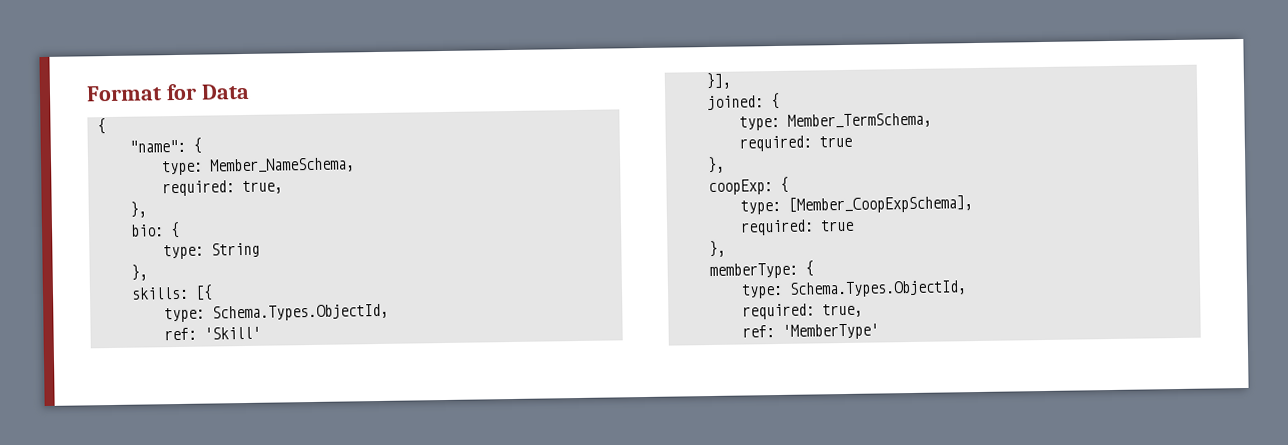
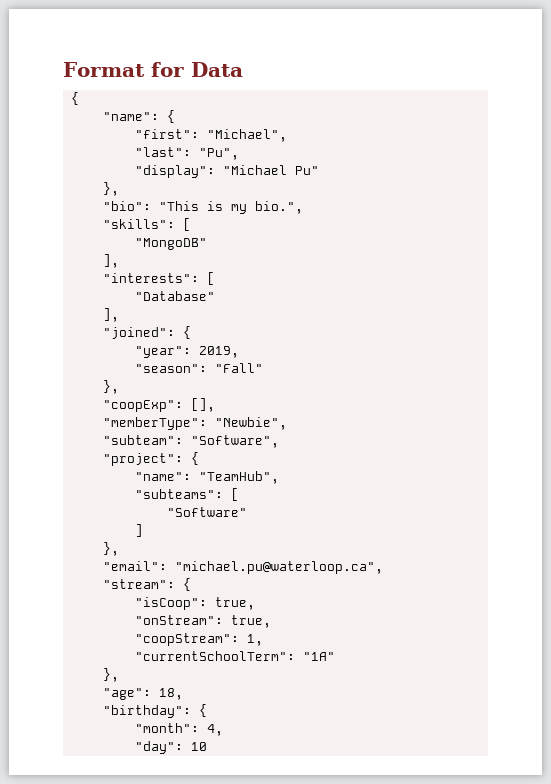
[162,157,356,176] [162,180,284,197] [130,201,148,218] [130,221,181,239] [163,242,261,260] [131,264,149,281] [131,284,214,301] [164,303,390,323] [164,326,262,341] [706,72,733,90] [707,92,781,111] [739,112,933,131] [739,135,853,152] [708,156,726,174] [708,176,790,196] [740,195,974,215] [740,219,855,236] [709,240,727,258] [709,260,815,280] [741,280,968,299] [742,303,864,320] [742,323,880,340] type: Member_NameSchema, // required: true, // }, // bio: { // type: String // }, // skills: [{ // type: Schema.Types.ObjectId, // ref: 'Skill' // }], // joined: { // type: Member_TermSchema, // required: true // }, // coopExp: { // type: [Member_CoopExpSchema], // required: true // }, // memberType: { // type: Schema.Types.ObjectId, // required: true, // ref: 'MemberType' -> [134,129,287,142] [134,147,239,160] [134,165,319,178] [102,182,119,196] [102,201,303,214] [102,218,191,231] [134,238,207,250] [102,254,119,268] [102,272,215,285] [134,291,215,301] [102,308,119,322] [102,326,191,339] [134,346,239,358] [134,363,263,373] [102,380,119,394] [102,398,215,412] [102,417,287,430] [102,435,279,448] [102,452,199,466] [134,471,279,484] [134,488,239,501] [166,507,247,517] [134,524,143,537] [102,542,119,556] [102,561,383,574] [102,578,191,591] [134,597,255,610] [134,615,271,628] [134,633,263,646] [134,651,335,661] [102,668,119,682] [102,688,183,700] [102,704,207,718] [134,723,223,736] [134,741,207,754] "first": "Michael", // "last": "Pu", // "display": "Michael Pu" // }, // "bio": "This is my bio.", // "skills": [ // "MongoDB" // ], // "interests": [ // "Database" // ], // "joined": { // "year": 2019, // "season": "Fall" // }, // "coopExp": [], // "memberType": "Newbie", // "subteam": "Software", // "project": { // "name": "TeamHub", // "subteams": [ // "Software" // ] // }, // "email": "michael.pu@waterloop.ca", // "stream": { // "isCoop": true, // "onStream": true, // "coopStream": 1, // "currentSchoolTerm": "1A" // }, // "age": 18, // "birthday": { // "month": 4, // "day": 10

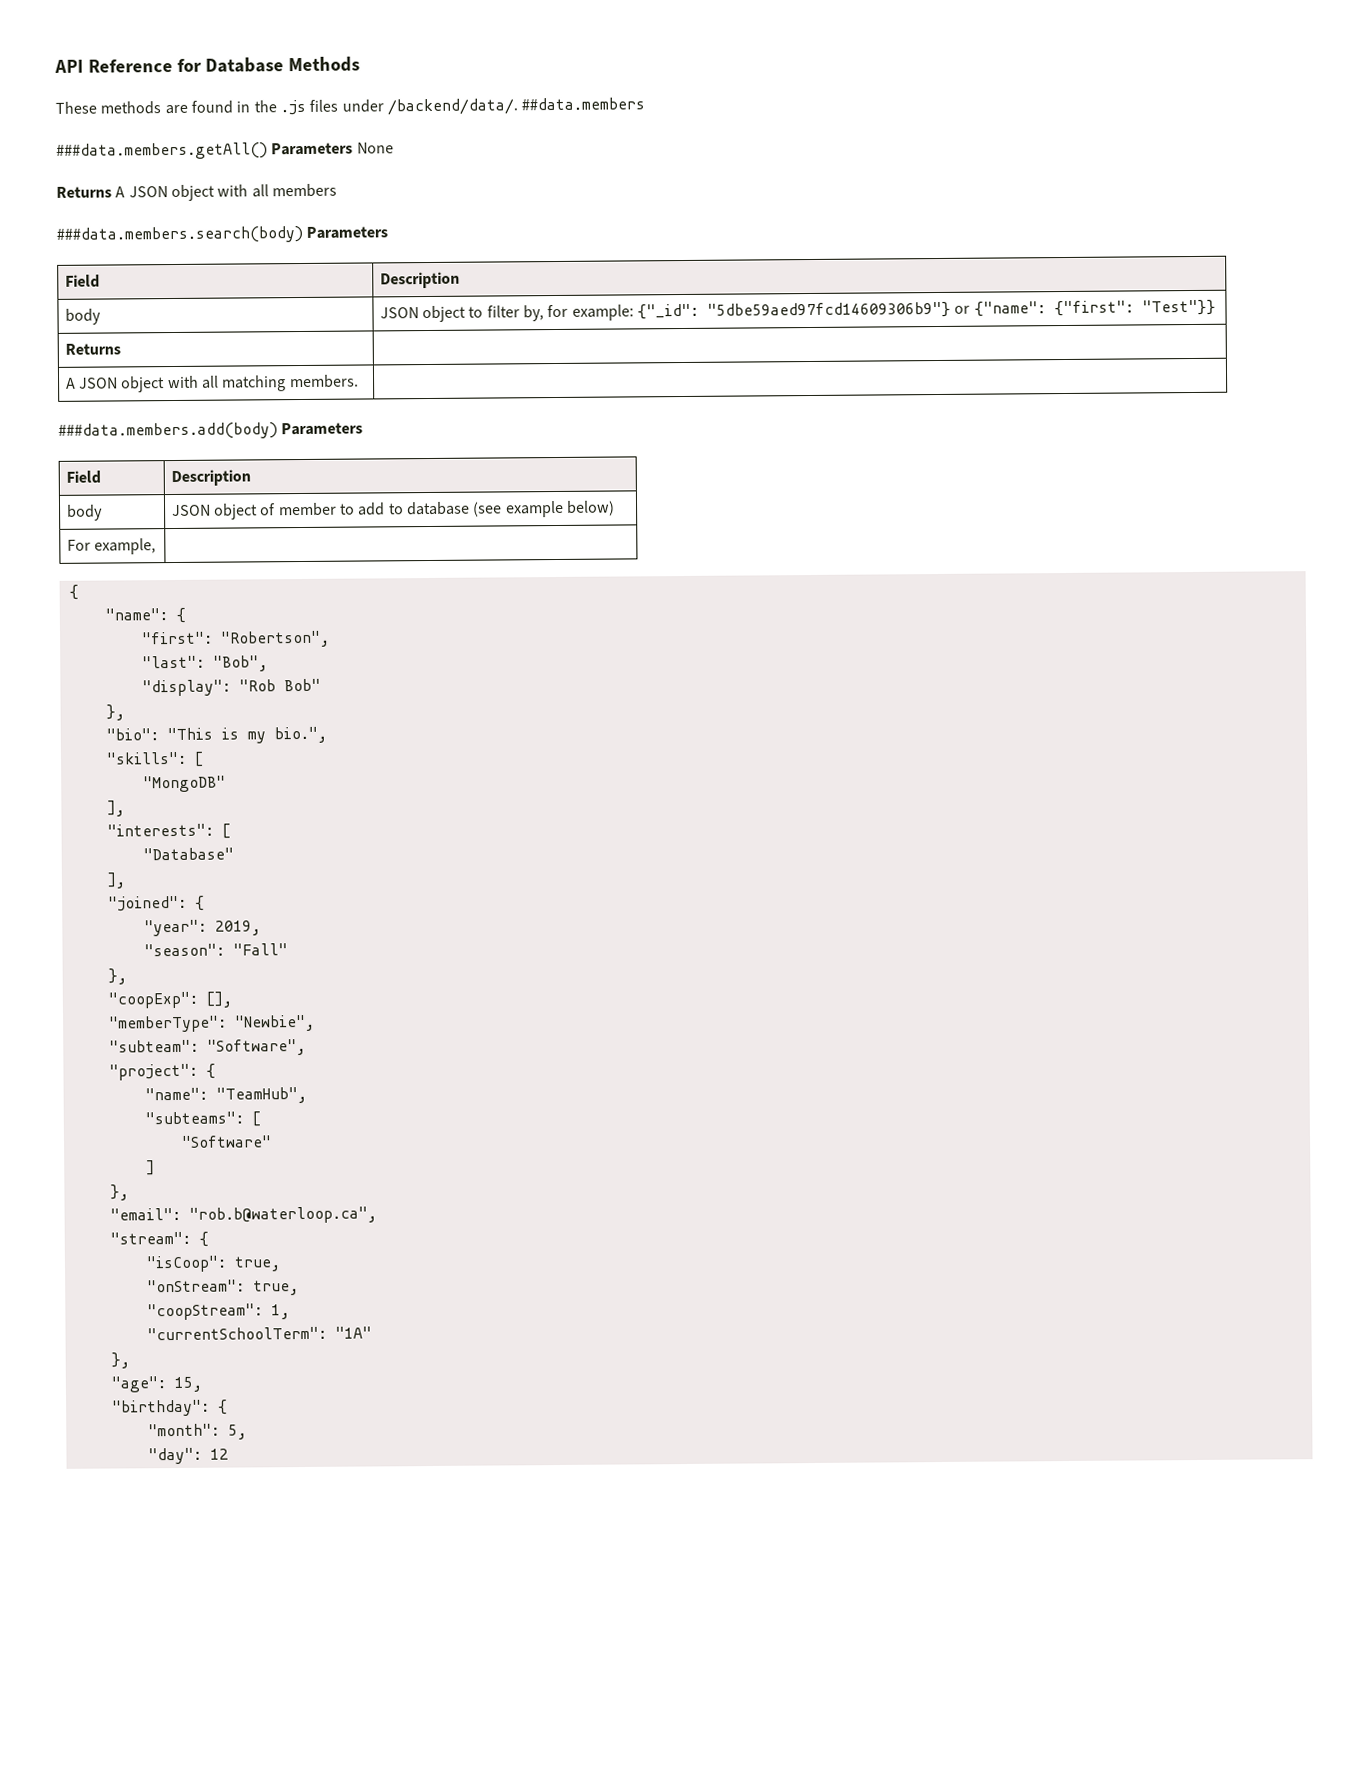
[63,62,243,77] Format for Data -> [54,56,360,73] [55,97,646,116] [56,142,394,160] [56,183,337,202] [56,225,389,244] [64,274,100,288] [379,271,460,289] [64,308,101,325] [379,299,1216,323] [64,343,121,355] [65,374,359,393] [58,422,364,440] [65,470,101,484] [170,469,251,487] [66,504,103,521] [171,500,615,520] [66,538,156,555] API Reference for Database Methods // These methods are found in the .js files under /backend/data/. ##data.members // ###data.members.getAll() Parameters None // Returns A JSON object with all members // ###data.members.search(body) Parameters // Field | Description // body | JSON object to filter by, for example: {"_id": "5dbe59aed97fcd14609306b9"} or {"name": {"first": "Test"}} // Returns | // A JSON object with all matching members. | // ###data.members.add(body) Parameters // Field | Description // body | JSON object of member to add to database (see example below) // For example, |
[206,129,287,142] "Michael", -> [220,630,330,648] "Robertson",
[198,148,239,160] "Pu", -> [212,655,268,672] "Bob",
[222,165,319,175] "Michael Pu" -> [238,678,321,692] "Rob Bob"
[174,561,383,574] "michael.pu@waterloop.ca", -> [188,1206,377,1224] "rob.b@waterloop.ca",
[158,688,183,700] 18, -> [173,1376,202,1393] 15,
[206,724,223,736] 4, -> [227,1424,247,1440] 5,
[190,742,207,751] 10 -> [209,1448,229,1460] 12

